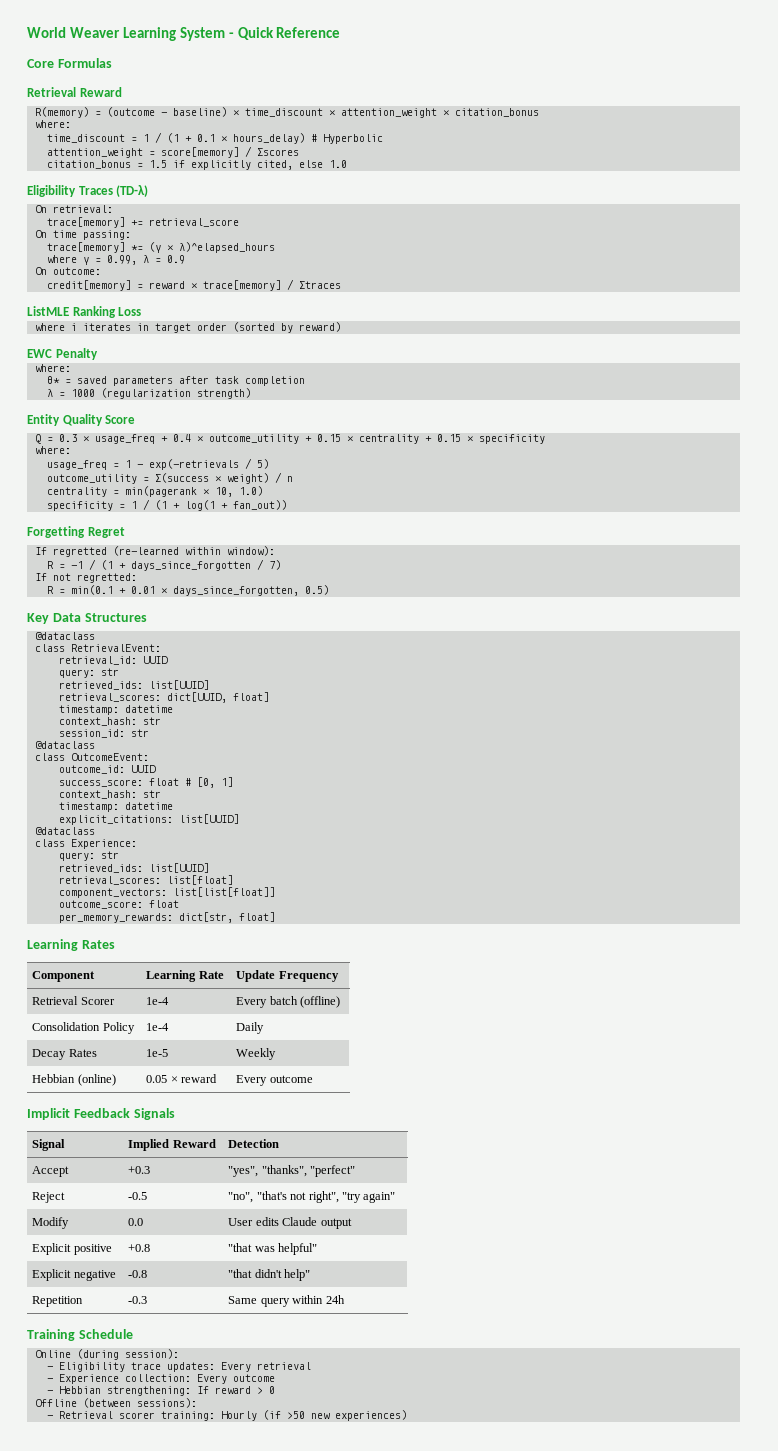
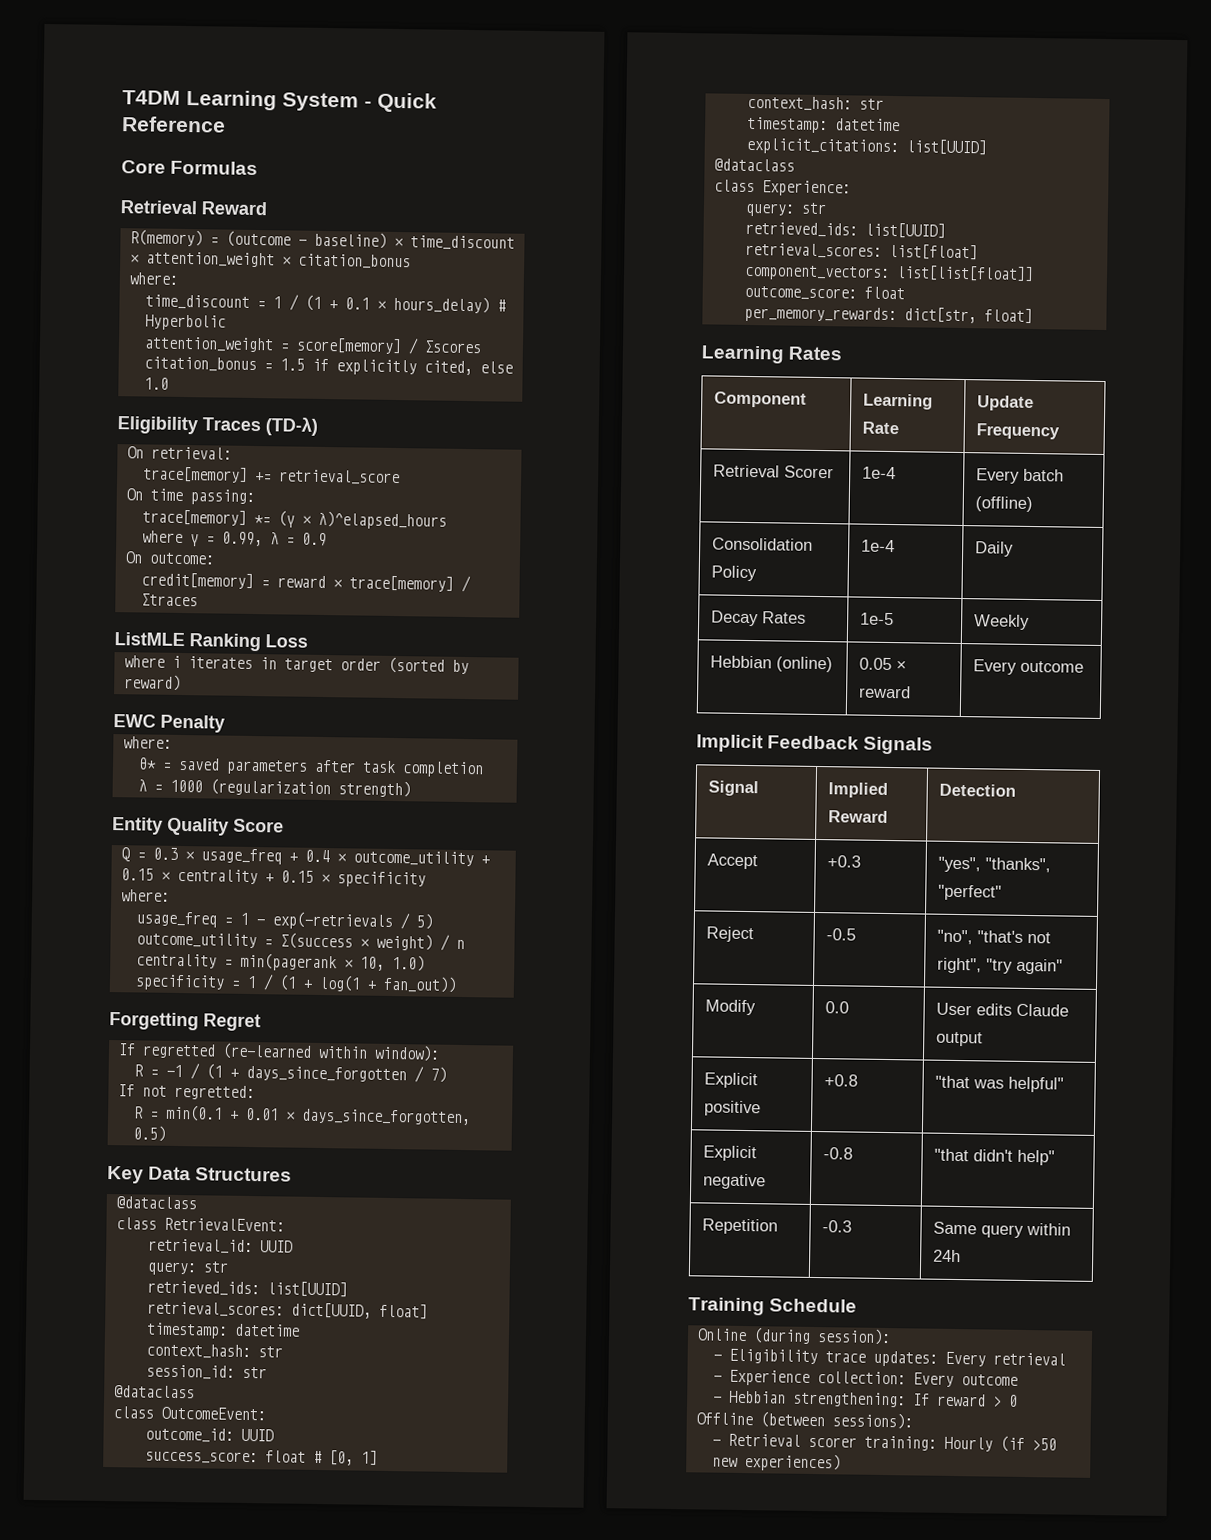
[27,27,120,38] World Weaver -> [122,90,181,105] T4DM

